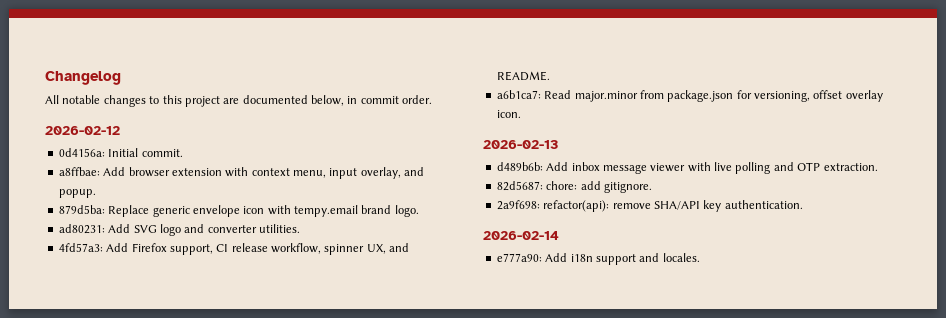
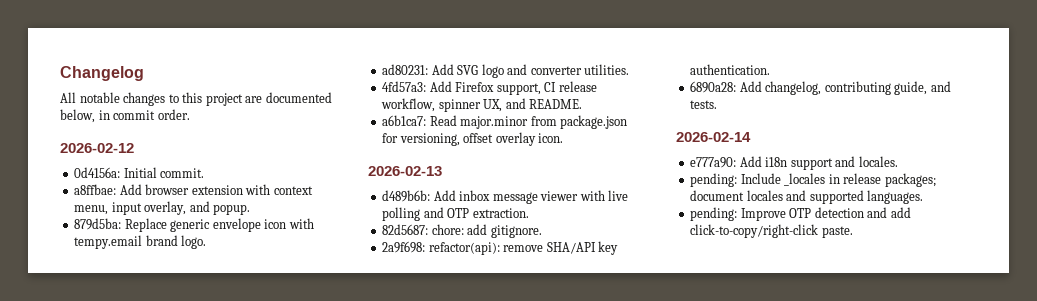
(803, 204) none -> [690,81,951,95] [690,100,718,109] // 6890a28: Add changelog, contributing guide, and tests.
(700, 257) none -> [690,173,936,187] [690,190,924,204] [690,207,911,221] [690,224,853,238] // pending: Include _locales in release packages; document locales and supported languages. // pending: Improve OTP detection and add click-to-copy/right-click paste.

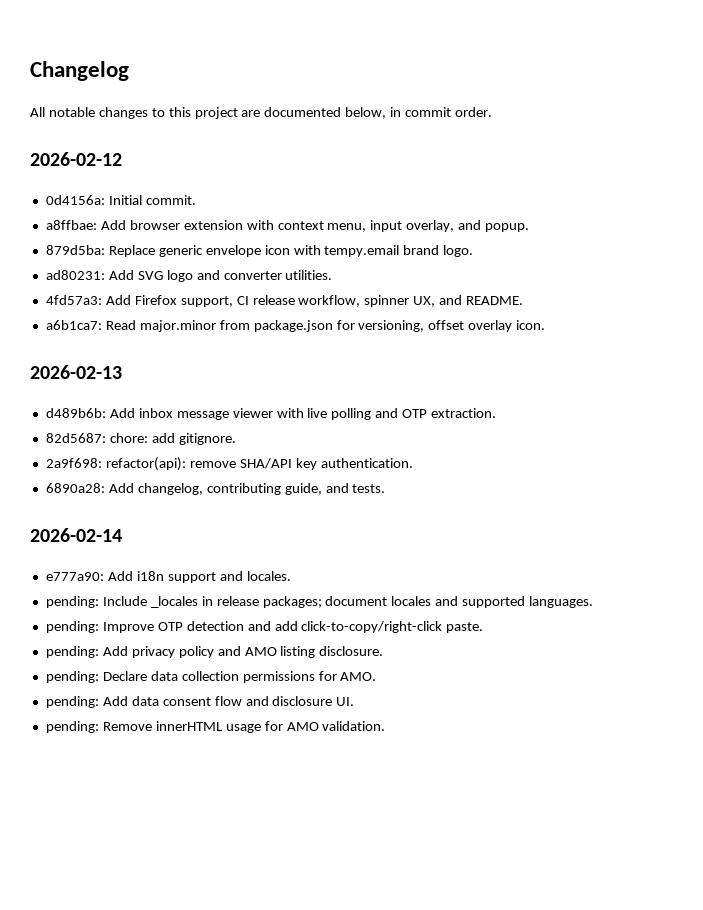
(853, 232) none -> [45,646,384,658] [45,671,377,683] [45,696,355,708] [45,721,386,733] // pending: Add privacy policy and AMO listing disclosure. // pending: Declare data collection permissions for AMO. // pending: Add data consent flow and disclosure UI. // pending: Remove innerHTML usage for AMO validation.

